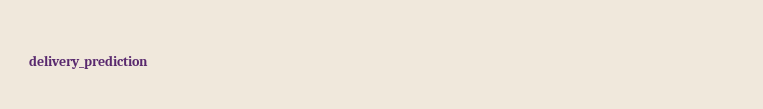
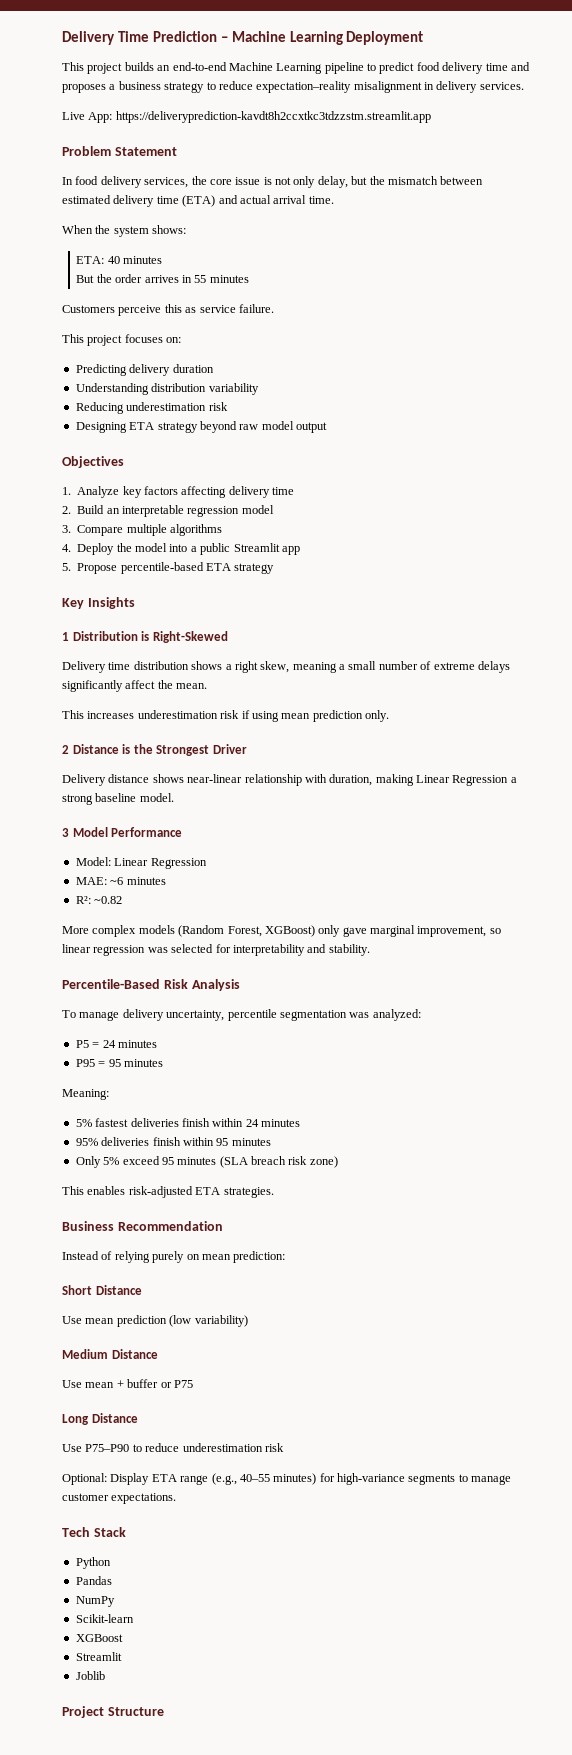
[29,55,148,69] delivery_prediction -> [62,31,424,45] [62,62,530,74] [62,81,524,93] [62,111,431,123] [62,146,177,156] [62,176,484,188] [62,195,334,207] [62,225,187,237] [76,256,163,264] [76,274,249,283] [62,304,274,316] [62,334,182,346] [75,364,214,376] [75,383,259,395] [75,402,228,414] [75,421,327,433] [62,456,124,468] [62,486,295,498] [62,505,274,517] [62,524,222,536] [62,543,300,555] [62,562,275,574] [62,597,135,609] [62,631,228,643] [62,661,510,673] [62,680,208,692] [62,710,389,722] [62,744,247,756] [62,774,517,786] [62,793,174,805] [62,827,183,837] [75,857,207,869] [75,877,166,885] [75,896,123,904] [62,925,501,937] [62,944,370,956] [62,979,240,991] [62,1009,421,1021] [75,1040,157,1048] [75,1059,163,1067] [62,1089,109,1100] [75,1118,300,1127] [75,1137,271,1146] [75,1156,338,1168] [62,1186,274,1198] [62,1221,223,1231] [62,1251,286,1263] [62,1285,142,1295] [62,1315,248,1327] [62,1349,158,1359] [62,1379,193,1388] [62,1413,138,1425] [62,1443,284,1452] [62,1473,512,1485] [62,1493,177,1504] [62,1527,126,1537] [75,1557,111,1569] [75,1576,112,1585] [75,1596,115,1607] [75,1614,134,1623] [75,1634,123,1642] [75,1652,122,1661] [75,1671,105,1680] [62,1706,164,1718] Delivery Time Prediction – Machine Learning Deployment // This project builds an end-to-end Machine Learning pipeline to predict food delivery time and proposes a business strategy to reduce expectation–reality misalignment in delivery services. // Live App: https://deliveryprediction-kavdt8h2ccxtkc3tdzzstm.streamlit.app // Problem Statement // In food delivery services, the core issue is not only delay, but the mismatch between estimated delivery time (ETA) and actual arrival time. // When the system shows: // ETA: 40 minutes // But the order arrives in 55 minutes // Customers perceive this as service failure. // This project focuses on: // Predicting delivery duration // Understanding distribution variability // Reducing underestimation risk // Designing ETA strategy beyond raw model output // Objectives // 1. Analyze key factors affecting delivery time // 2. Build an interpretable regression model // 3. Compare multiple algorithms // 4. Deploy the model into a public Streamlit app // 5. Propose percentile-based ETA strategy // Key Insights // 1 Distribution is Right-Skewed // Delivery time distribution shows a right skew, meaning a small number of extreme delays significantly affect the mean. // This increases underestimation risk if using mean prediction only. // 2 Distance is the Strongest Driver // Delivery distance shows near-linear relationship with duration, making Linear Regression a strong baseline model. // 3 Model Performance // Model: Linear Regression // MAE: ~6 minutes // R²: ~0.82 // More complex models (Random Forest, XGBoost) only gave marginal improvement, so linear regression was selected for interpretability and stability. // Percentile-Based Risk Analysis // To manage delivery uncertainty, percentile segmentation was analyzed: // P5 = 24 minutes // P95 = 95 minutes // Meaning: // 5% fastest deliveries finish within 24 minutes // 95% deliveries finish within 95 minutes // Only 5% exceed 95 minutes (SLA breach risk zone) // This enables risk-adjusted ETA strategies. // Business Recommendation // Instead of relying purely on mean prediction: // Short Distance // Use mean prediction (low variability) // Medium Distance // Use mean + buffer or P75 // Long Distance // Use P75–P90 to reduce underestimation risk // Optional: Display ETA range (e.g., 40–55 minutes) for high-variance segments to manage customer expectations. // Tech Stack // Python // Pandas // NumPy // Scikit-learn // XGBoost // Streamlit // Joblib // Project Structure

